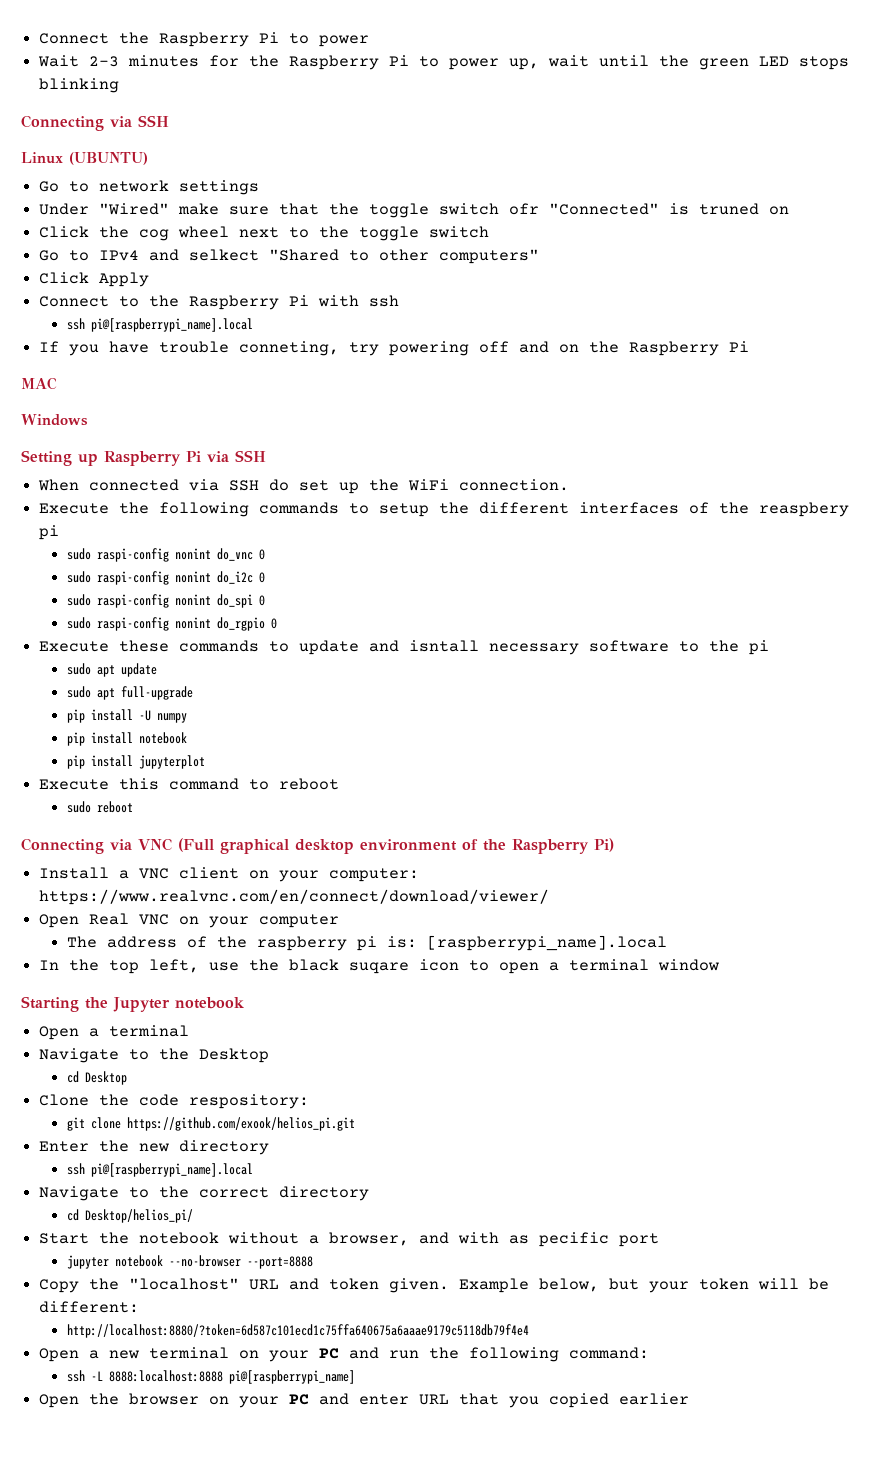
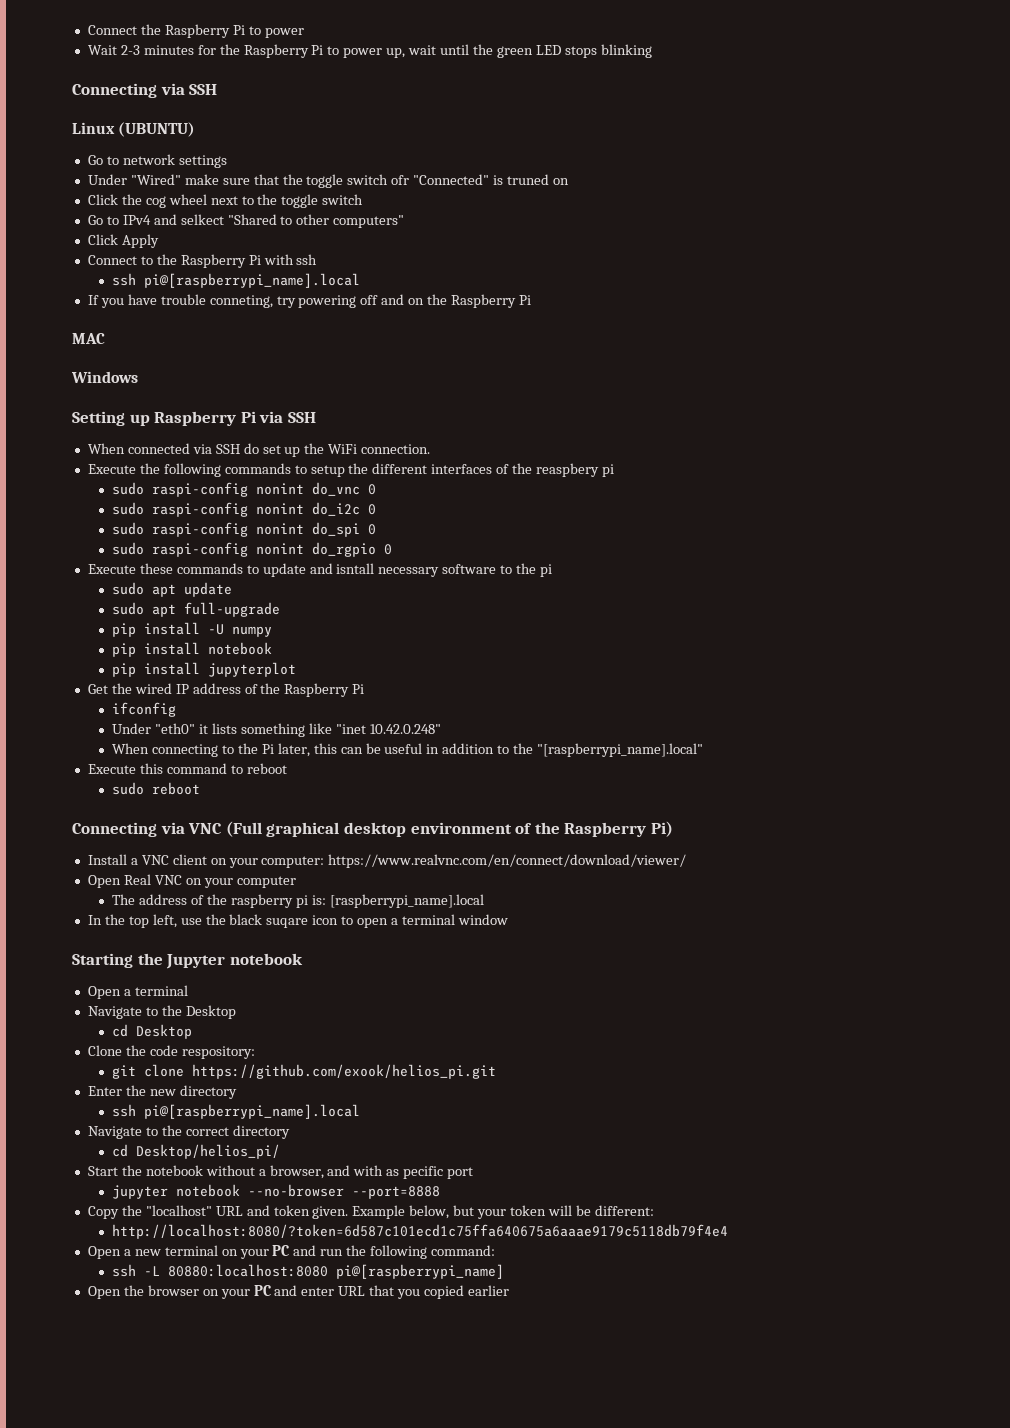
(206, 762) none -> [87,683,365,697] [112,702,177,717] [112,723,441,737] [112,743,704,757] // Get the wired IP address of the Raspberry Pi // ifconfig // Under "eth0" it lists something like "inet 10.42.0.248" // When connecting to the Pi later, this can be useful in addition to the "[raspberrypi_name].local"
[67,1324,530,1338] http://localhost:8880/?token=6d587c101ecd1c75ffa640675a6aaae9179c5118db79f4e4 -> [112,1224,729,1239] http://localhost:8080/?token=6d587c101ecd1c75ffa640675a6aaae9179c5118db79f4e4
[109,1370,224,1382] 8888:localhost:8888 -> [168,1264,329,1277] 80880:localhost:8080

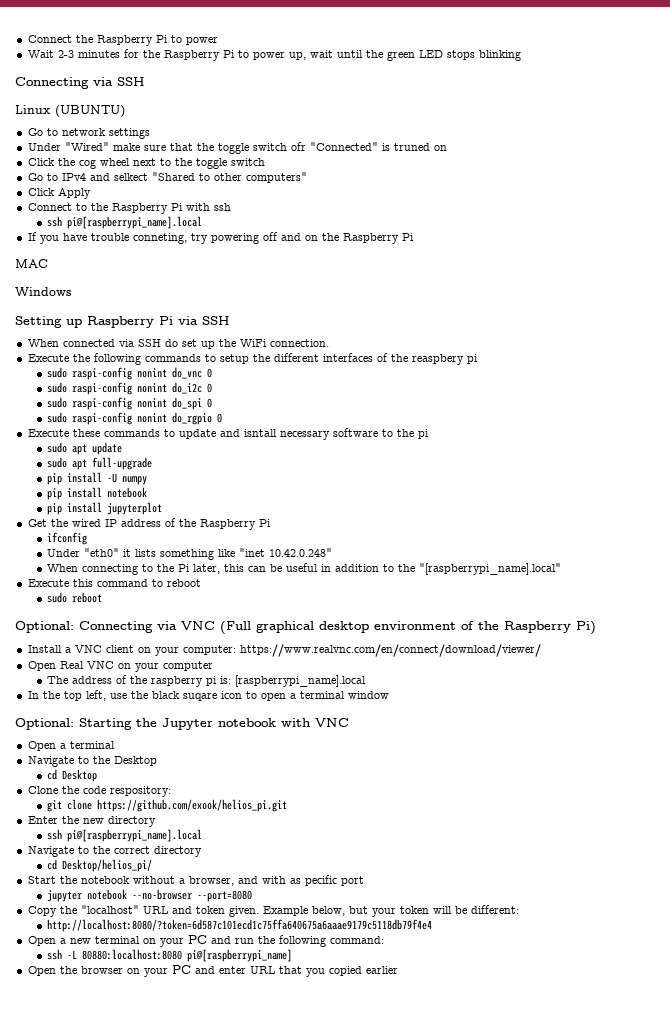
(201, 788) none -> [15,621,74,633] Optional:
(508, 919) none -> [15,718,74,730] Optional:
(303, 959) none -> [281,718,349,727] with VNC
[352,1186,441,1199] --port=8888 -> [197,890,253,902] --port=8080

